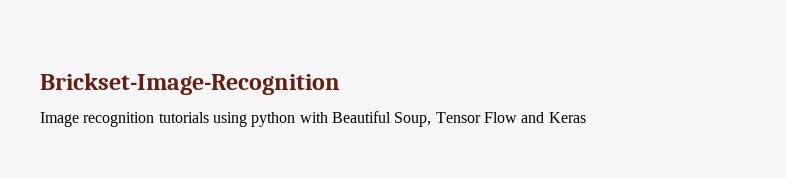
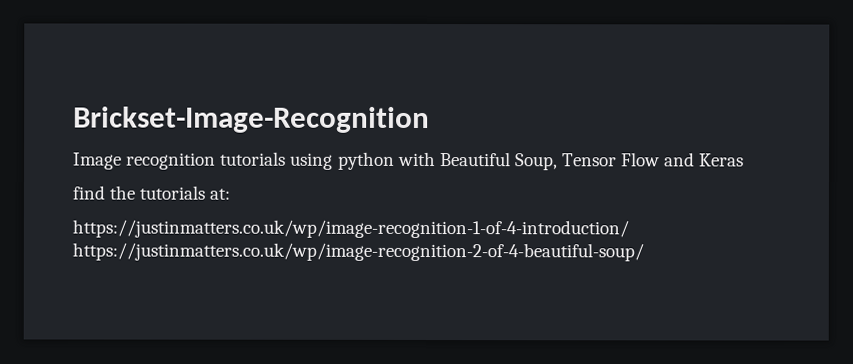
(586, 117) none -> [72,185,231,200] [72,219,629,239] [72,242,644,262] // find the tutorials at: // https://justinmatters.co.uk/wp/image-recognition-1-of-4-introduction/ https://justinmatters.co.uk/wp/image-recognition-2-of-4-beautiful-soup/

